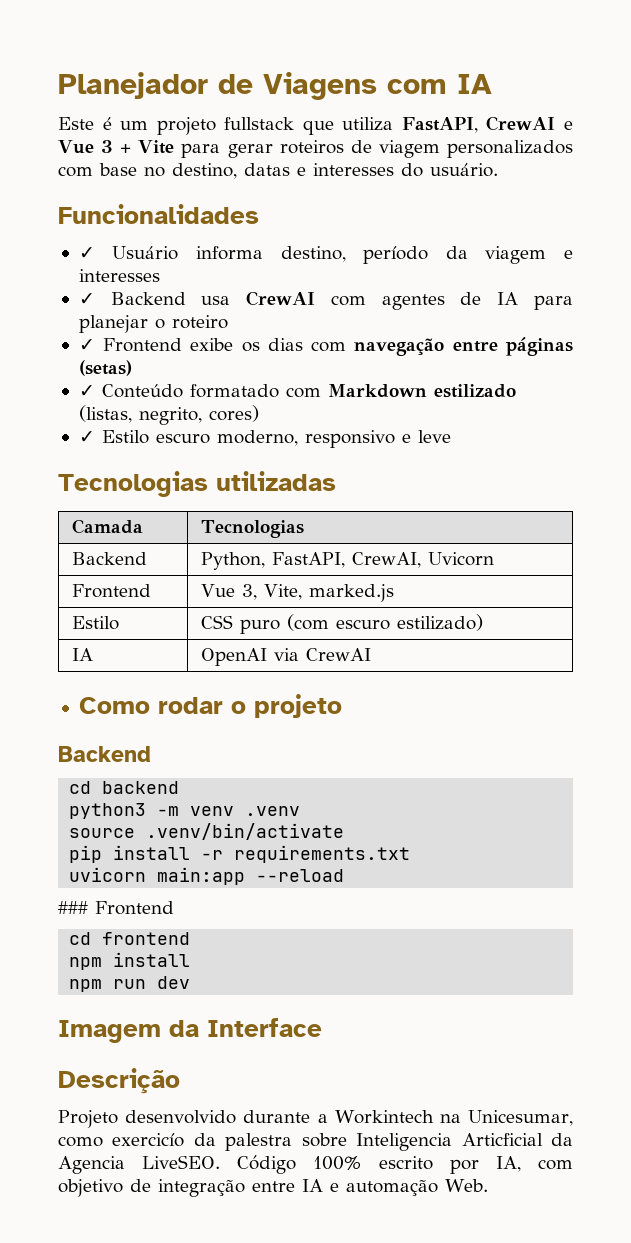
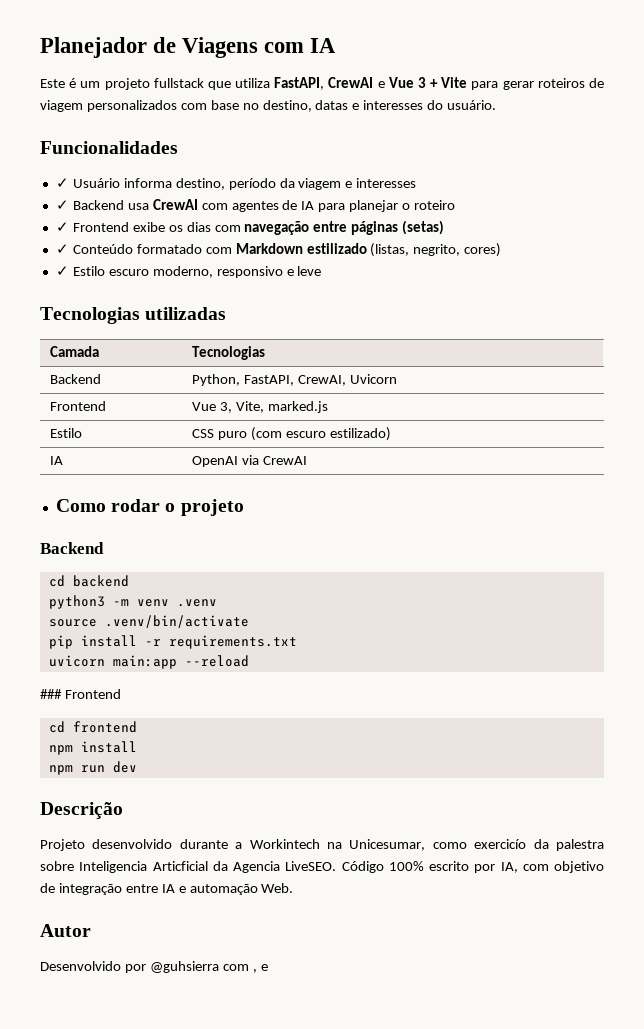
[58,1018,322,1043] // Imagem da Interface -> (137, 767) none
(488, 1185) none -> [40,924,91,937] [40,961,268,973] // Autor // Desenvolvido por @guhsierra com , e

